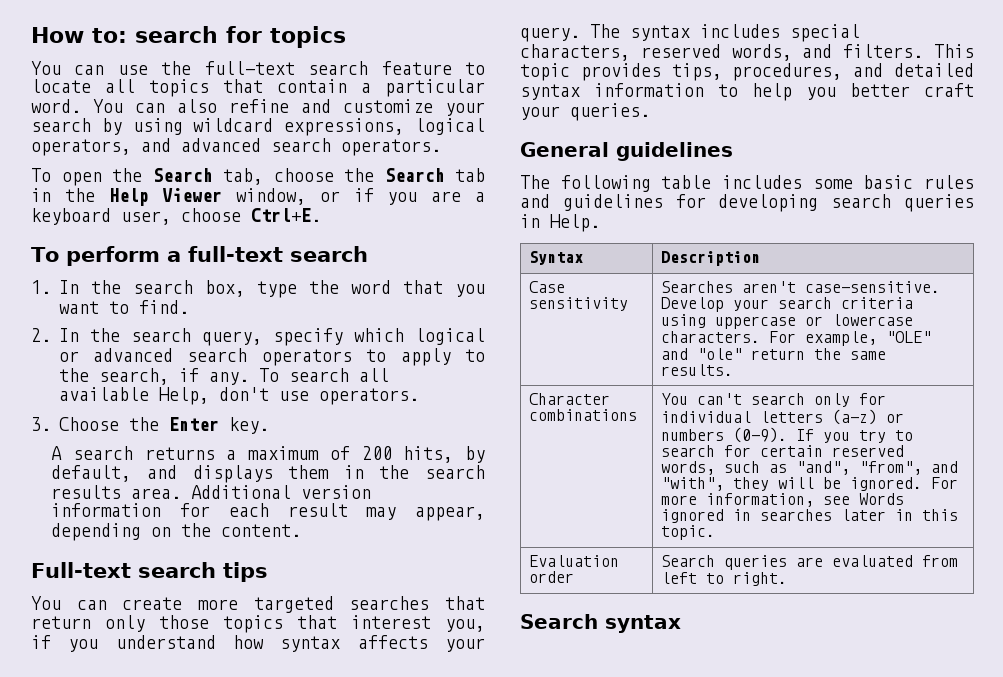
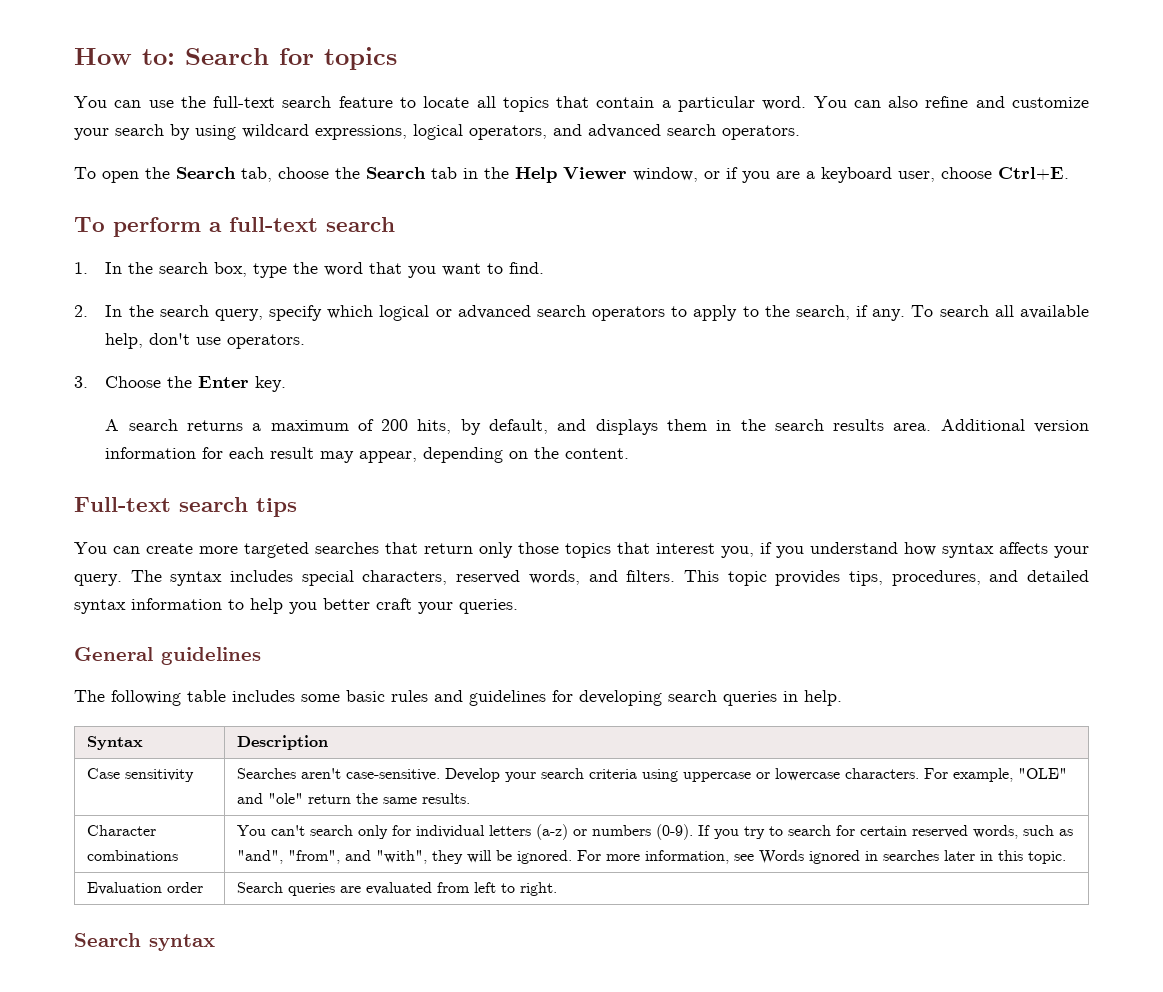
[135,26,218,43] search -> [185,48,269,65] Search
[158,387,209,405] Help, -> [105,333,144,349] help,
[550,214,600,232] Help. -> [804,690,842,706] help.

